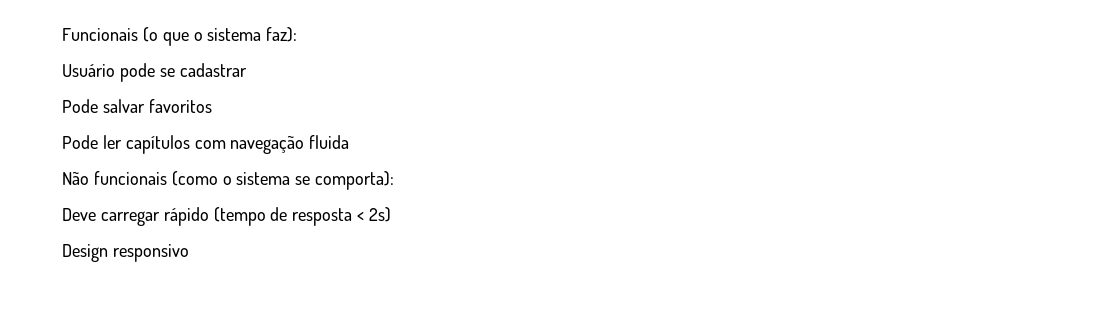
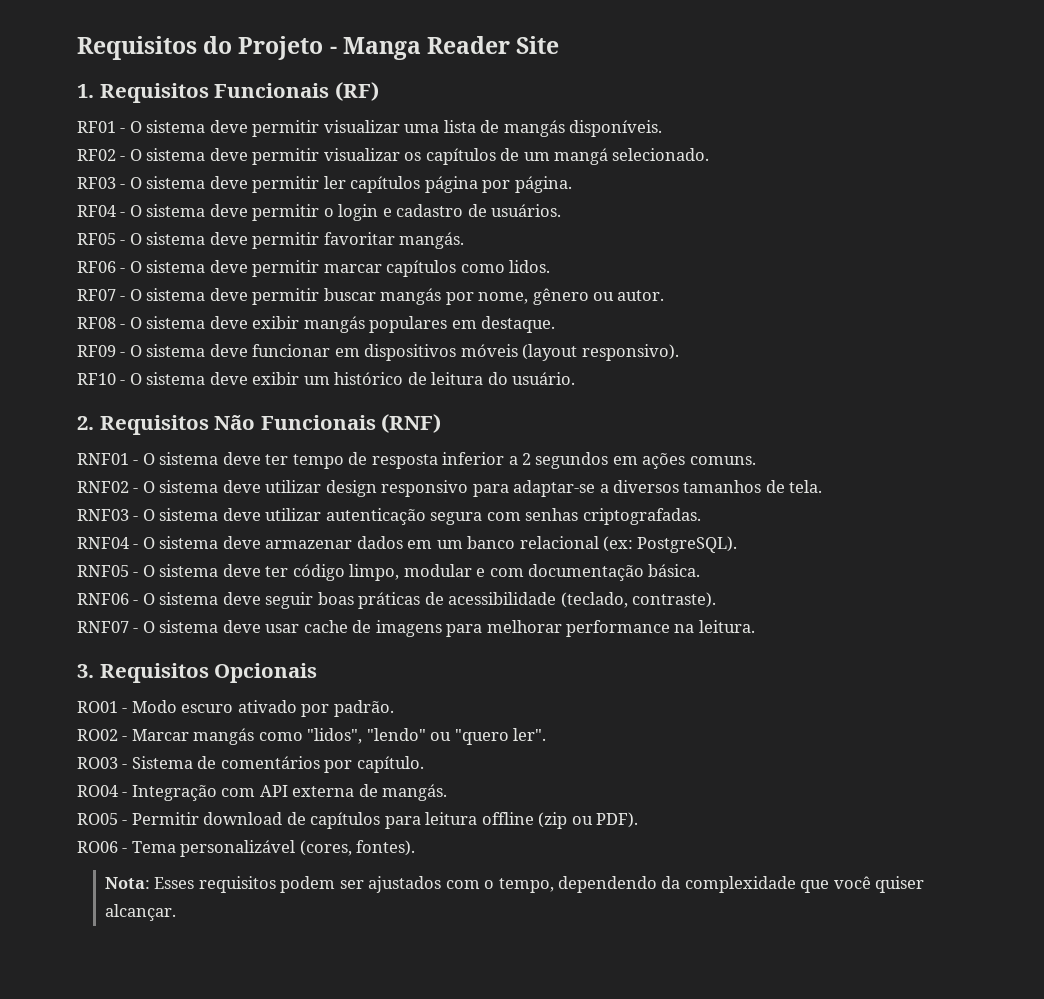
[62,27,298,46] [62,63,247,82] [62,99,212,113] [62,135,350,154] [62,171,395,190] [62,207,392,226] [62,244,189,262] Funcionais (o que o sistema faz): // Usuário pode se cadastrar // Pode salvar favoritos // Pode ler capítulos com navegação fluida // Não funcionais (como o sistema se comporta): // Deve carregar rápido (tempo de resposta < 2s) // Design responsivo -> [77,36,560,60] [77,82,379,103] [77,120,663,137] [77,148,710,165] [77,176,572,193] [77,204,562,221] [77,232,465,249] [77,260,551,277] [77,288,665,305] [77,316,556,333] [77,344,679,361] [77,372,576,385] [77,414,442,435] [77,452,756,469] [77,480,823,497] [77,508,701,525] [77,536,738,553] [77,564,701,581] [77,592,717,609] [77,620,755,637] [77,663,318,683] [77,700,394,717] [77,728,547,745] [77,756,424,773] [77,784,448,801] [77,812,639,829] [77,840,416,857] [104,876,925,893] [104,904,176,921] Requisitos do Projeto - Manga Reader Site // 1. Requisitos Funcionais (RF) // RF01 - O sistema deve permitir visualizar uma lista de mangás disponíveis. // RF02 - O sistema deve permitir visualizar os capítulos de um mangá selecionado. // RF03 - O sistema deve permitir ler capítulos página por página. // RF04 - O sistema deve permitir o login e cadastro de usuários. // RF05 - O sistema deve permitir favoritar mangás. // RF06 - O sistema deve permitir marcar capítulos como lidos. // RF07 - O sistema deve permitir buscar mangás por nome, gênero ou autor. // RF08 - O sistema deve exibir mangás populares em destaque. // RF09 - O sistema deve funcionar em dispositivos móveis (layout responsivo). // RF10 - O sistema deve exibir um histórico de leitura do usuário. // 2. Requisitos Não Funcionais (RNF) // RNF01 - O sistema deve ter tempo de resposta inferior a 2 segundos em ações comuns. // RNF02 - O sistema deve utilizar design responsivo para adaptar-se a diversos tamanhos de tela. // RNF03 - O sistema deve utilizar autenticação segura com senhas criptografadas. // RNF04 - O sistema deve armazenar dados em um banco relacional (ex: PostgreSQL). // RNF05 - O sistema deve ter código limpo, modular e com documentação básica. // RNF06 - O sistema deve seguir boas práticas de acessibilidade (teclado, contraste). // RNF07 - O sistema deve usar cache de imagens para melhorar performance na leitura. // 3. Requisitos Opcionais // RO01 - Modo escuro ativado por padrão. // RO02 - Marcar mangás como "lidos", "lendo" ou "quero ler". // RO03 - Sistema de comentários por capítulo. // RO04 - Integração com API externa de mangás. // RO05 - Permitir download de capítulos para leitura offline (zip ou PDF). // RO06 - Tema personalizável (cores, fontes). // Nota: Esses requisitos podem ser ajustados com o tempo, dependendo da complexidade que você quiser alcançar.

